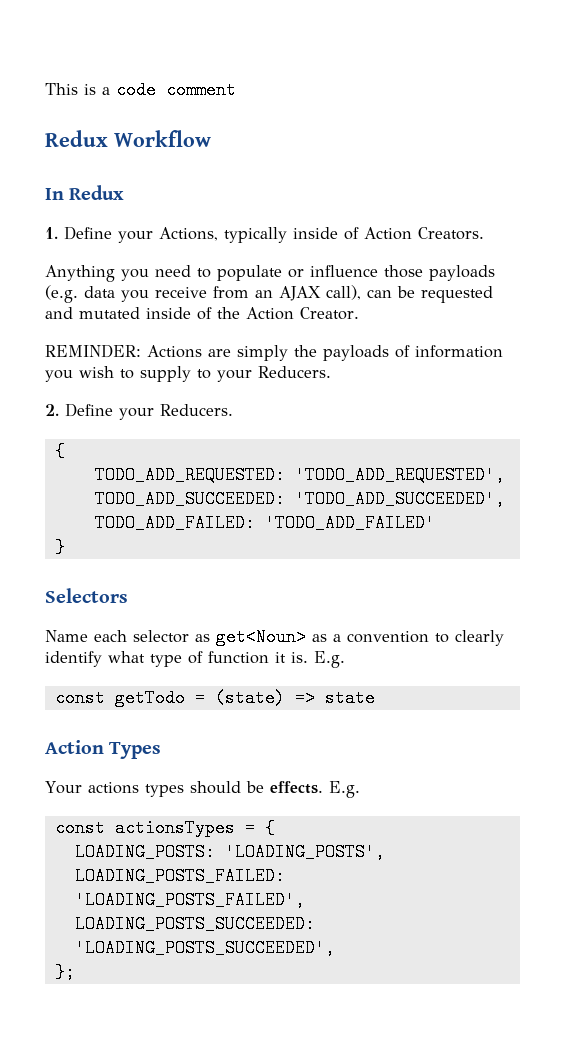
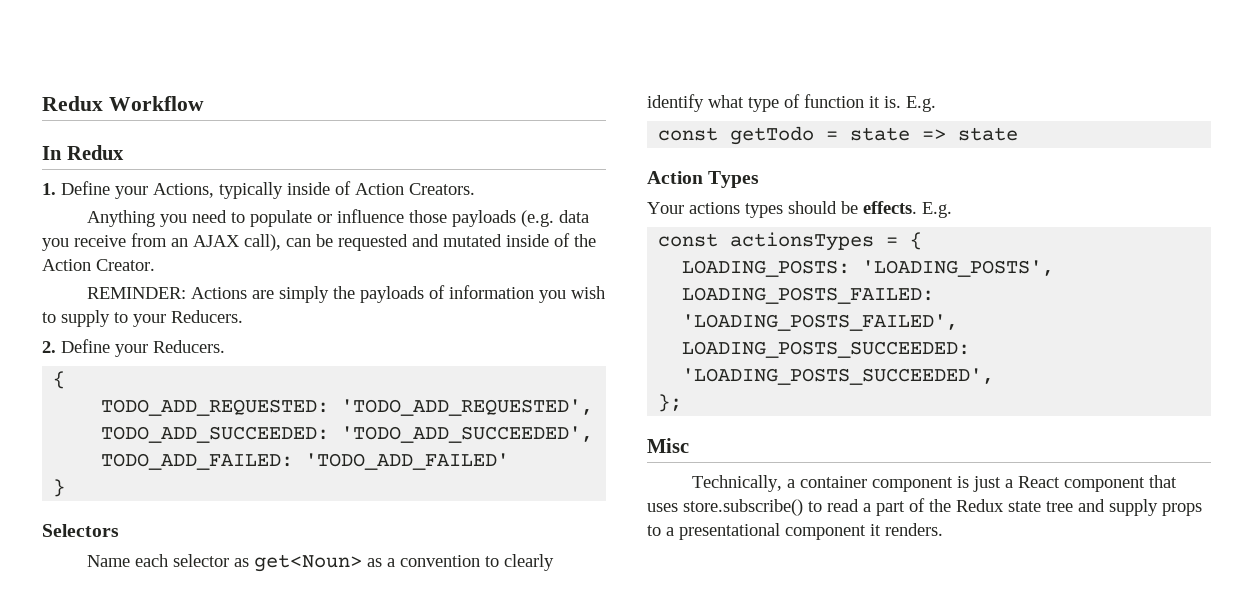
[45,81,236,99] This is a code comment // -> (42, 103) none
[214,689,285,707] (state) -> [850,127,911,141] state
(75, 972) none -> [647,438,689,453] [692,475,1178,492] [647,498,1202,516] [647,523,943,540] // Misc // Technically, a container component is just a React component that uses store.subscribe() to read a part of the Redux state tree and supply props to a presentational component it renders.

